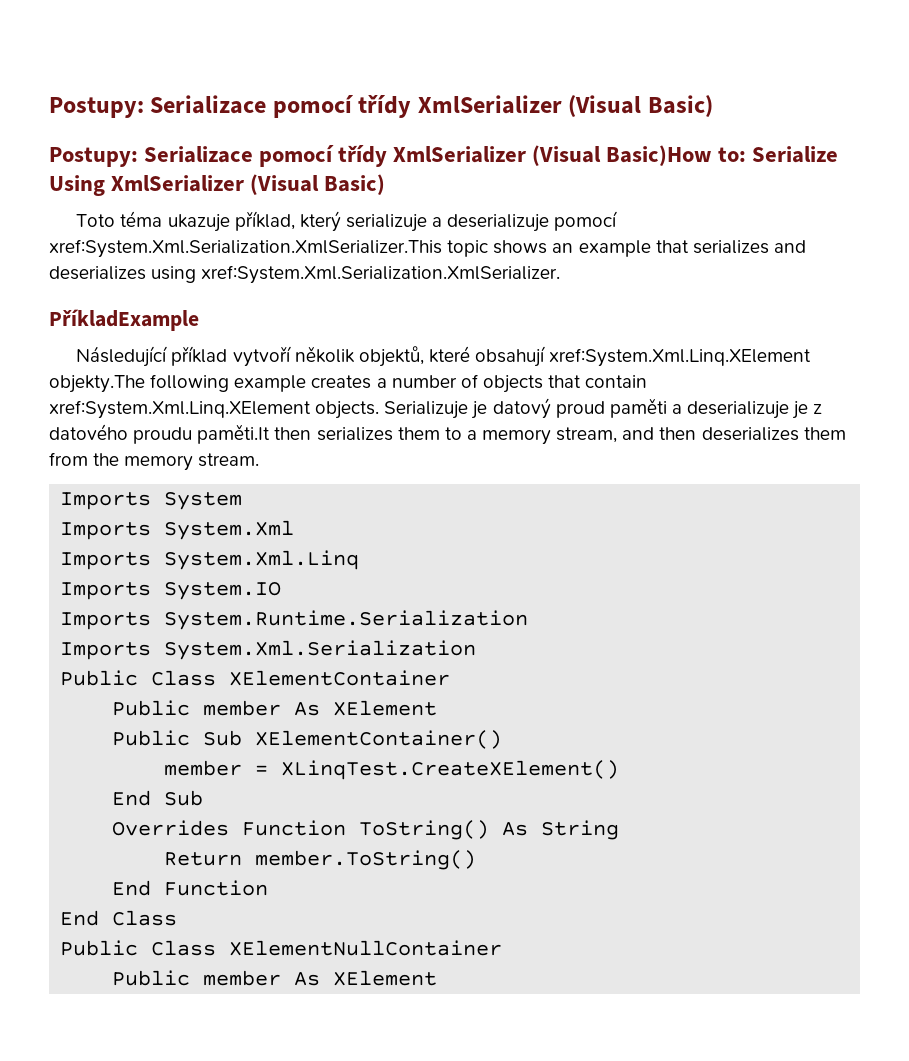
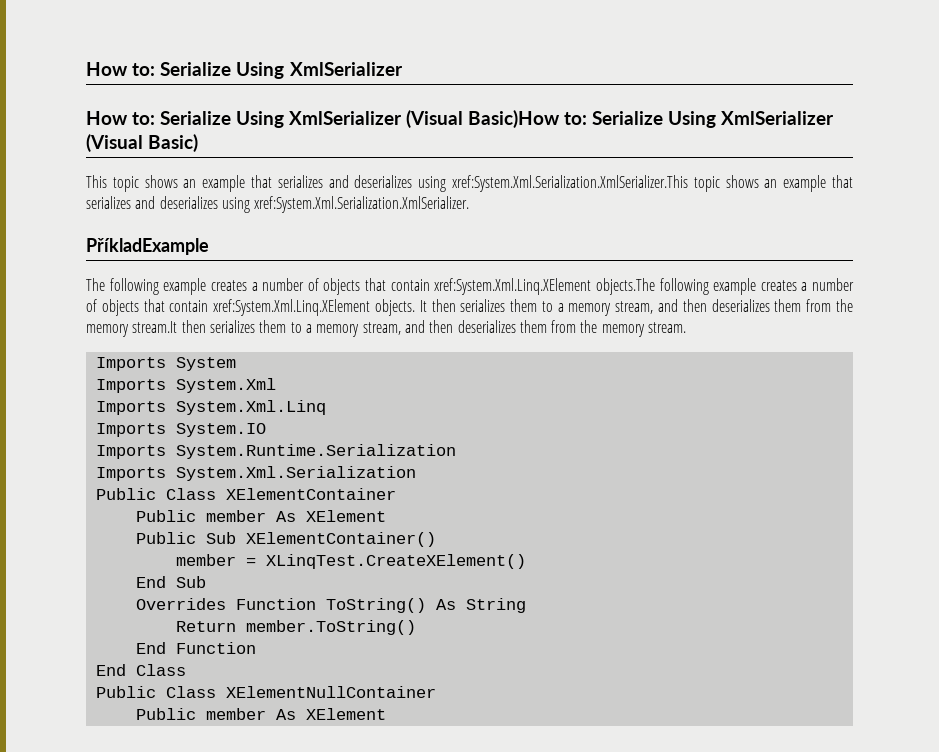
[49,95,713,118] [49,145,388,167] Postupy: Serializace pomocí třídy XmlSerializer (Visual Basic) // Postupy: Serializace pomocí třídy -> [86,62,403,79] [86,111,284,128] How to: Serialize Using XmlSerializer // How to: Serialize Using
[76,211,619,232] Toto téma ukazuje příklad, který serializuje a deserializuje pomocí -> [86,175,447,192] This topic shows an example that serializes and deserializes using
[76,346,812,367] [49,375,145,393] Následující příklad vytvoří několik objektů, které obsahují xref:System.Xml.Linq.XElement objekty.The -> [86,278,655,295] The following example creates a number of objects that contain xref:System.Xml.Linq.XElement objects.The
[384,398,823,419] [49,424,271,444] Serializuje je datový proud paměti a deserializuje je z datového proudu paměti.It -> [419,299,853,316] [86,321,178,337] It then serializes them to a memory stream, and then deserializes them from the memory stream.It

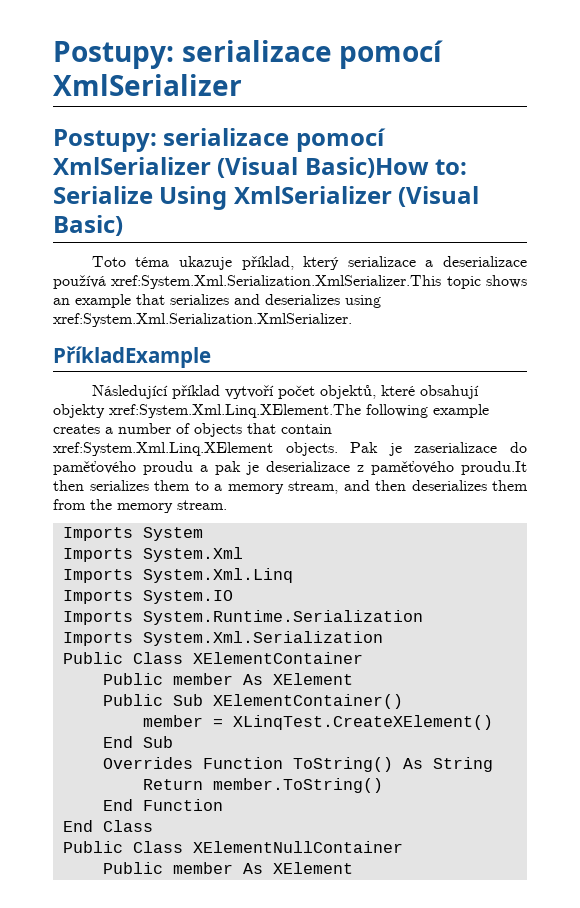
[86,62,403,79] [86,111,284,128] How to: Serialize Using XmlSerializer // How to: Serialize Using -> [53,40,444,69] [53,74,242,96] [53,128,386,152] Postupy: serializace pomocí XmlSerializer // Postupy: serializace pomocí
[86,175,447,192] This topic shows an example that serializes and deserializes using -> [91,256,527,270] [53,275,106,289] Toto téma ukazuje příklad, který serializace a deserializace používá
[86,278,655,295] The following example creates a number of objects that contain xref:System.Xml.Linq.XElement objects.The -> [91,385,479,399] [53,404,361,418] Následující příklad vytvoří počet objektů, které obsahují objekty xref:System.Xml.Linq.XElement.The
[419,299,853,316] [86,321,178,337] It then serializes them to a memory stream, and then deserializes them from the memory stream.It -> [350,442,528,456] [53,461,527,475] Pak je zaserializace do paměťového proudu a pak je deserializace z paměťového proudu.It

